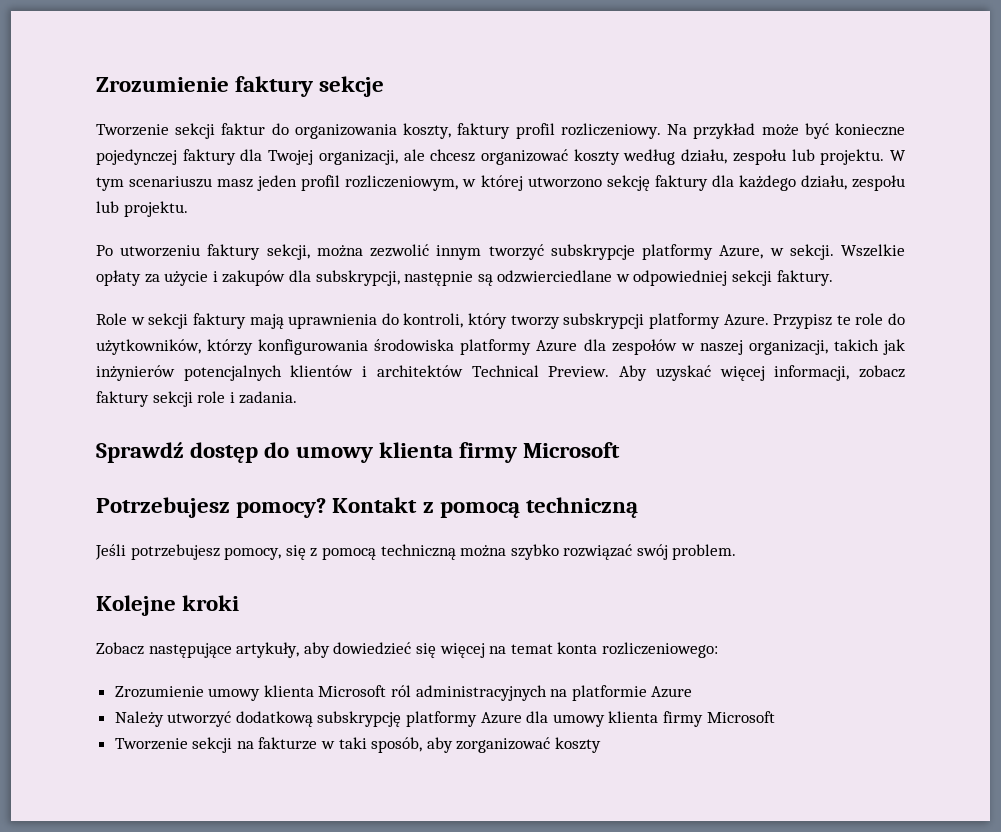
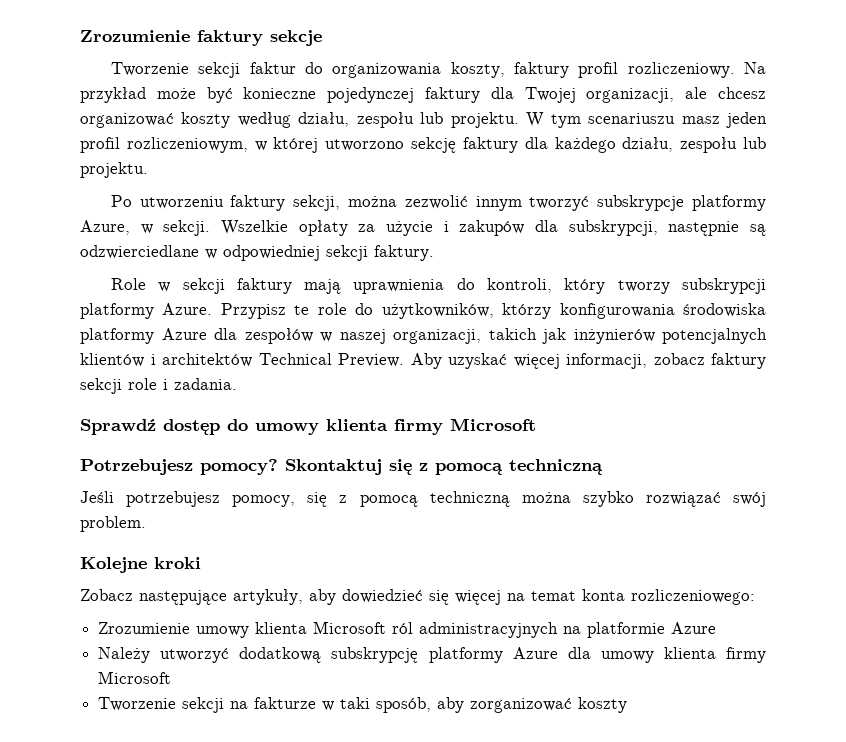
[332,497,418,513] Kontakt -> [285,459,412,475] Skontaktuj się

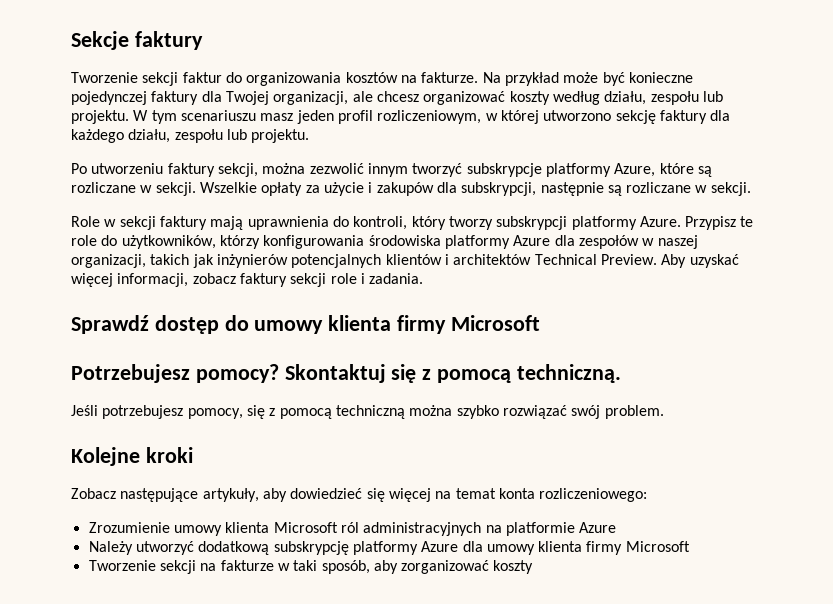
[80,30,322,46] Zrozumienie faktury sekcje -> [71,31,203,50] Sekcje faktury
[450,62,735,78] koszty, faktury profil rozliczeniowy. -> [345,72,479,83] kosztów na fakturze.
(130, 227) none -> [659,163,712,177] [71,182,136,193] które są rozliczane
[80,245,434,261] odzwierciedlane w odpowiedniej sekcji faktury. -> [626,182,751,196] rozliczane w sekcji.
[509,459,603,475] techniczną -> [516,364,621,383] techniczną.

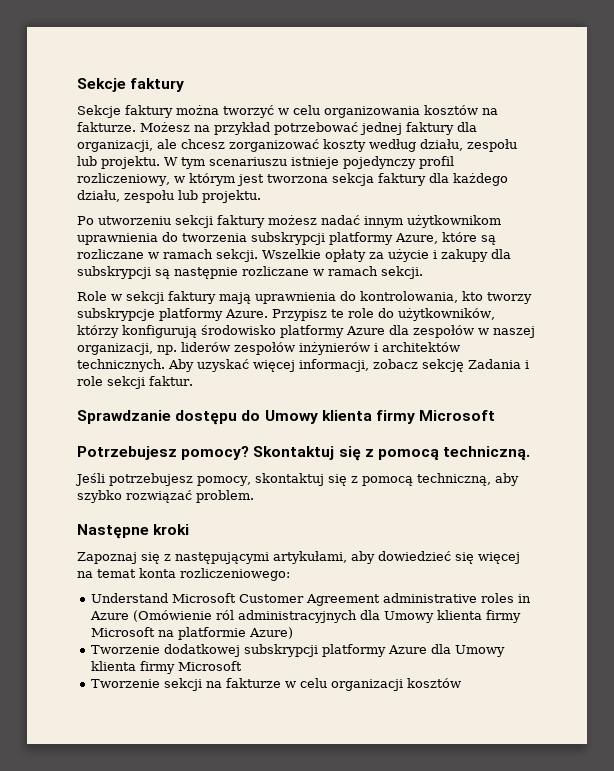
[71,72,693,86] [71,91,269,105] Tworzenie sekcji faktur do organizowania kosztów na fakturze. Na przykład może być konieczne pojedynczej faktury dla Twojej -> [77,105,498,118] [77,122,477,135] Sekcje faktury można tworzyć w celu organizowania kosztów na fakturze. Możesz na przykład potrzebować jednej faktury dla
[423,91,506,105] organizować -> [229,139,319,152] zorganizować
[260,110,656,124] masz jeden profil rozliczeniowym, w której utworzono sekcję -> [291,156,454,169] [77,173,374,186] istnieje pojedynczy profil rozliczeniowy, w którym jest tworzona sekcja
[167,163,542,177] faktury sekcji, można zezwolić innym tworzyć subskrypcje -> [175,215,501,228] [77,232,325,245] sekcji faktury możesz nadać innym użytkownikom uprawnienia do tworzenia subskrypcji
(153, 189) none -> [163,249,213,259] ramach
[376,182,708,196] zakupów dla subskrypcji, następnie są rozliczane w -> [441,249,511,262] [77,266,378,279] zakupy dla subskrypcji są następnie rozliczane w ramach
[353,216,568,230] kontroli, który tworzy subskrypcji -> [360,291,532,304] [77,308,155,321] kontrolowania, kto tworzy subskrypcje
[263,235,441,249] konfigurowania środowiska -> [122,325,276,338] konfigurują środowisko
[150,254,657,268] takich jak inżynierów potencjalnych klientów i architektów Technical Preview. -> [157,342,460,355] [77,359,165,372] np. liderów zespołów inżynierów i architektów technicznych.
[239,273,424,287] [71,315,324,334] faktury sekcji role i zadania. // Sprawdź dostęp do umowy -> [422,359,529,372] [77,376,193,389] [77,410,318,425] sekcję Zadania i role sekcji faktur. // Sprawdzanie dostępu do Umowy
[246,405,453,419] się z pomocą techniczną można -> [254,473,519,486] skontaktuj się z pomocą techniczną, aby
[571,405,601,419] swój -> (192, 496) none
[71,447,140,466] Kolejne -> [77,524,149,539] Następne
[71,488,259,502] Zobacz następujące artykuły, -> [77,551,347,564] Zapoznaj się z następującymi artykułami,
[88,522,617,536] [88,541,535,555] Zrozumienie umowy klienta Microsoft ról administracyjnych na platformie Azure // Należy utworzyć dodatkową subskrypcję platformy Azure dla umowy -> [91,593,532,606] [90,610,522,623] [91,627,294,640] [91,644,506,657] Understand Microsoft Customer Agreement administrative roles in Azure (Omówienie ról administracyjnych dla Umowy klienta firmy Microsoft na platformie Azure) // Tworzenie dodatkowej subskrypcji platformy Azure dla Umowy
[293,560,534,574] taki sposób, aby zorganizować koszty -> [300,678,462,691] celu organizacji kosztów

